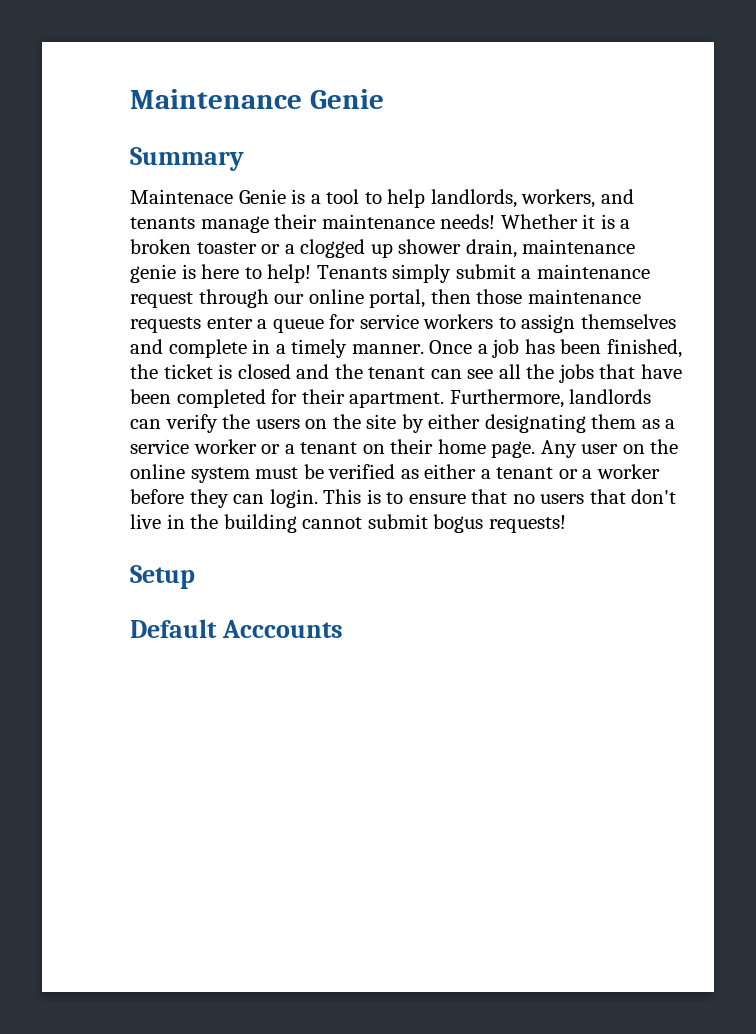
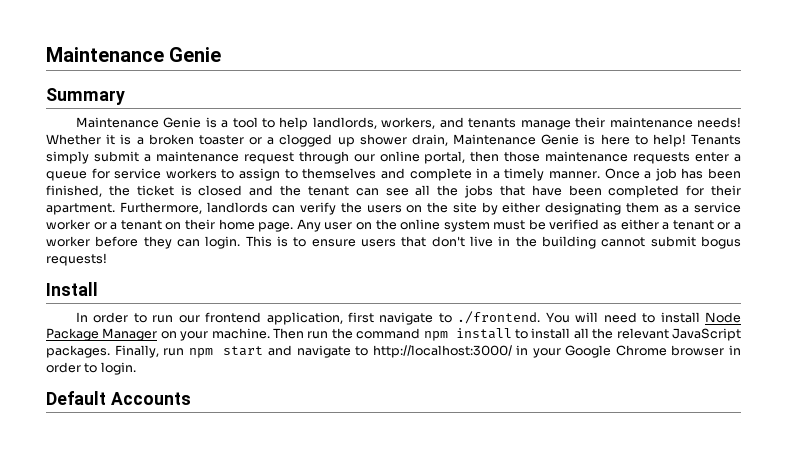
[130,189,233,204] Maintenace -> [75,117,159,128] Maintenance
[522,239,636,254] [130,264,176,283] maintenance genie -> [453,134,580,145] Maintenance Genie
(576, 323) none -> [284,169,298,179] to
[471,489,535,504] that no -> (356, 243) none
[130,565,195,589] Setup -> [46,282,98,296] [75,311,741,325] [46,328,741,341] [46,345,742,358] [46,362,136,375] Install // In order to run our frontend application, first navigate to ./frontend. You will need to install Node Package Manager on your machine. Then run the command npm install to install all the relevant JavaScript packages. Finally, run npm start and navigate to http://localhost:3000/ in your Google Chrome browser in order to login.
[221,620,343,638] Acccounts -> [110,392,191,405] Accounts

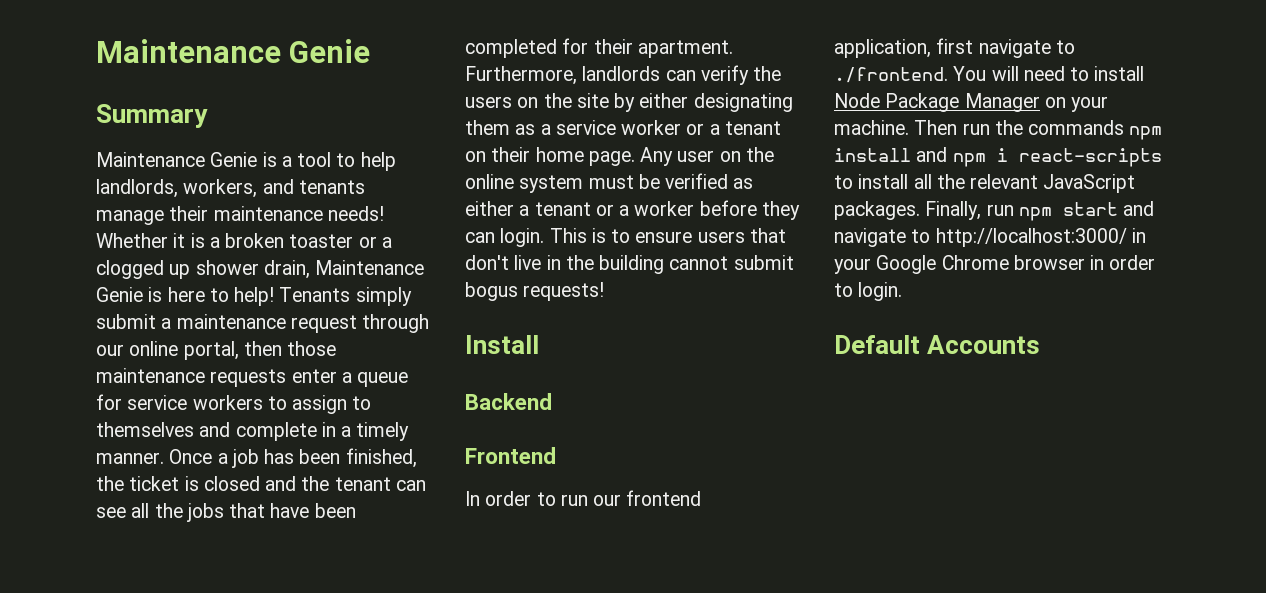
(98, 289) none -> [465,393,552,410] [465,447,556,464] // Backend // Frontend
[356,328,421,339] command -> [1028,120,1125,135] commands
(512, 333) none -> [916,147,1162,167] and npm i react-scripts

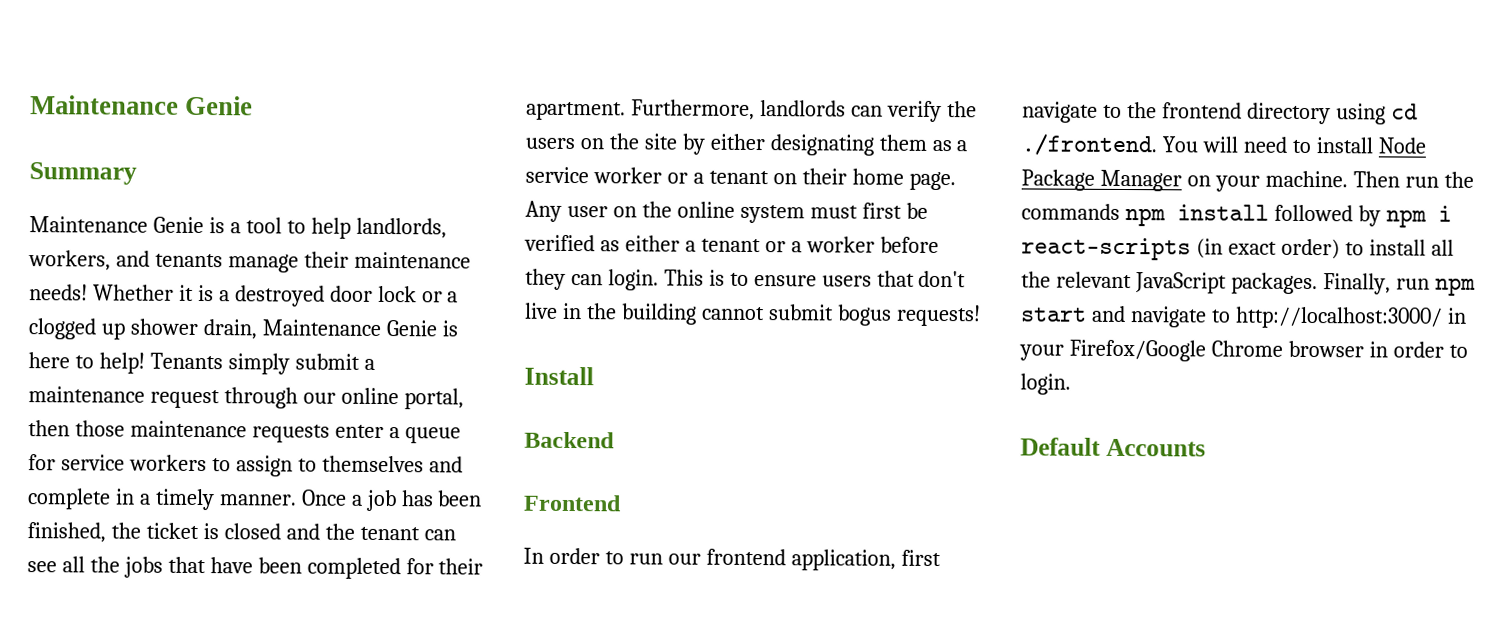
[225,233,354,248] broken toaster -> [234,285,417,307] destroyed door lock
(634, 182) none -> [861,202,902,219] first
(1075, 47) none -> [1126,102,1418,125] the frontend directory using cd
[916,147,948,162] and -> [1273,204,1381,227] followed by
(1162, 157) none -> [1195,238,1340,260] (in exact order)
[876,255,937,274] Google -> [1068,339,1206,362] Firefox/Google

